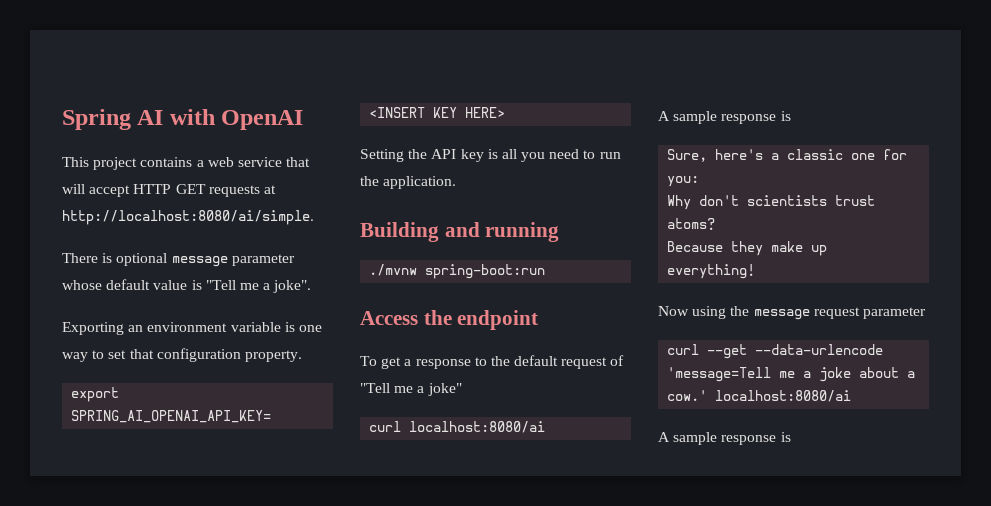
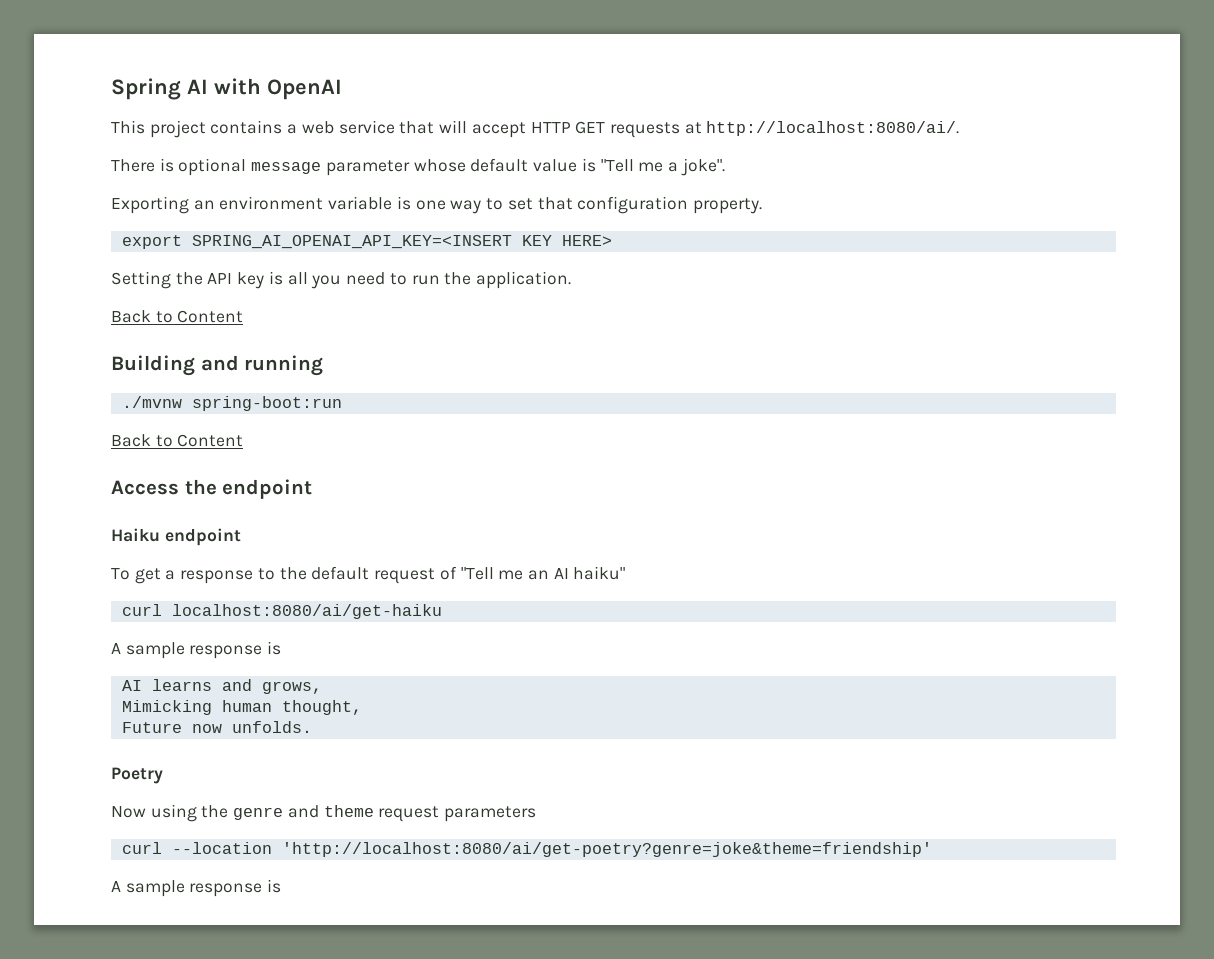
[62,210,314,225] http://localhost:8080/ai/simple. -> [706,121,960,136] http://localhost:8080/ai/.
(457, 182) none -> [111,310,244,323] // Back to Content
(546, 271) none -> [111,434,244,447] // Back to Content
(539, 320) none -> [111,528,241,546] // Haiku endpoint
[417,383,462,396] [369,421,546,433] a joke" // curl localhost:8080/ai -> [527,566,626,580] [121,604,442,619] an AI haiku" // curl localhost:8080/ai/get-haiku
[667,149,908,162] [667,176,700,187] [667,195,876,210] [667,218,716,230] [667,241,828,256] [667,264,756,279] [658,306,926,320] [667,344,884,359] [667,367,916,382] [667,390,852,402] Sure, here's a classic one for you: // Why don't scientists trust atoms? // Because they make up everything! // Now using the message request parameter // curl --get --data-urlencode 'message=Tell me a joke about a cow.' localhost:8080/ai -> [121,679,322,694] [121,700,362,715] [121,721,312,733] [111,767,163,784] [111,804,537,822] [121,842,932,857] AI learns and grows, // Mimicking human thought, // Future now unfolds. // Poetry // Now using the genre and theme request parameters // curl --location 'http://localhost:8080/ai/get-poetry?genre=joke&theme=friendship'

